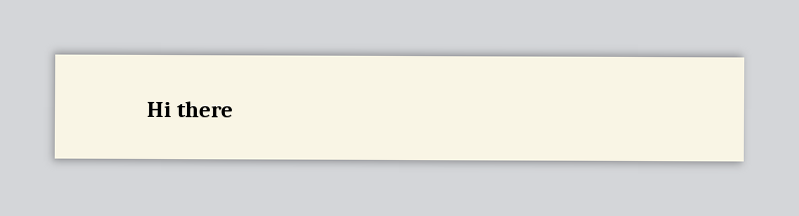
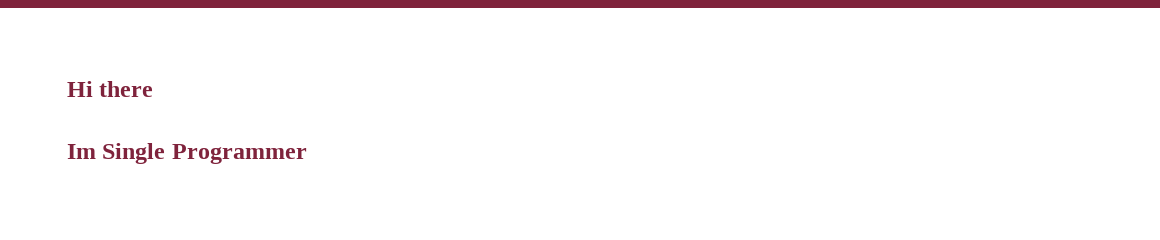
(235, 109) none -> [67,143,307,164] // Im Single Programmer

